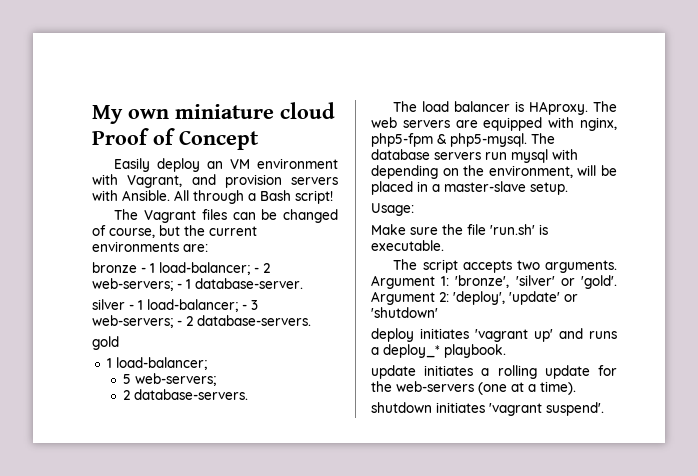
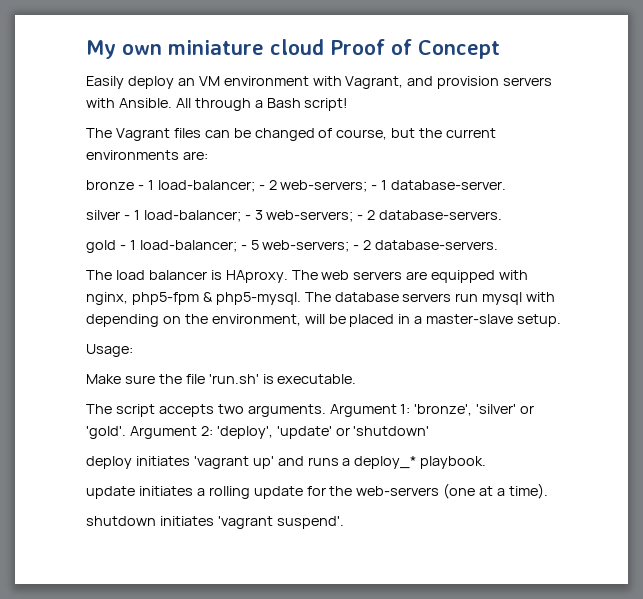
[106,357,207,370] // 1 load-balancer; // -> [119,240,247,252] - 1 load-balancer; -
(217, 379) // -> [353,245,360,250] -

